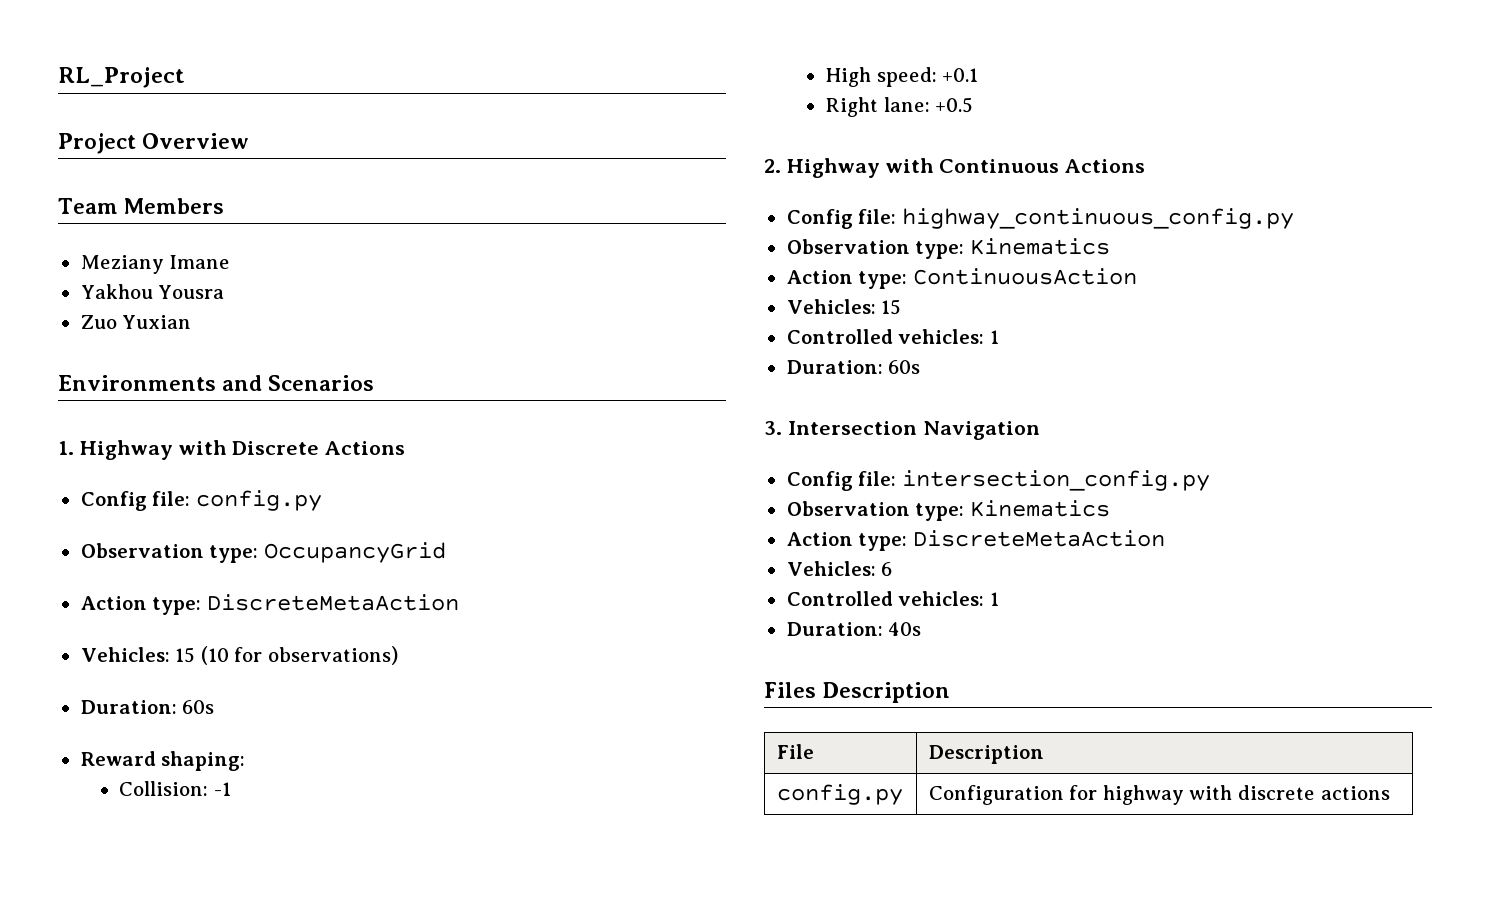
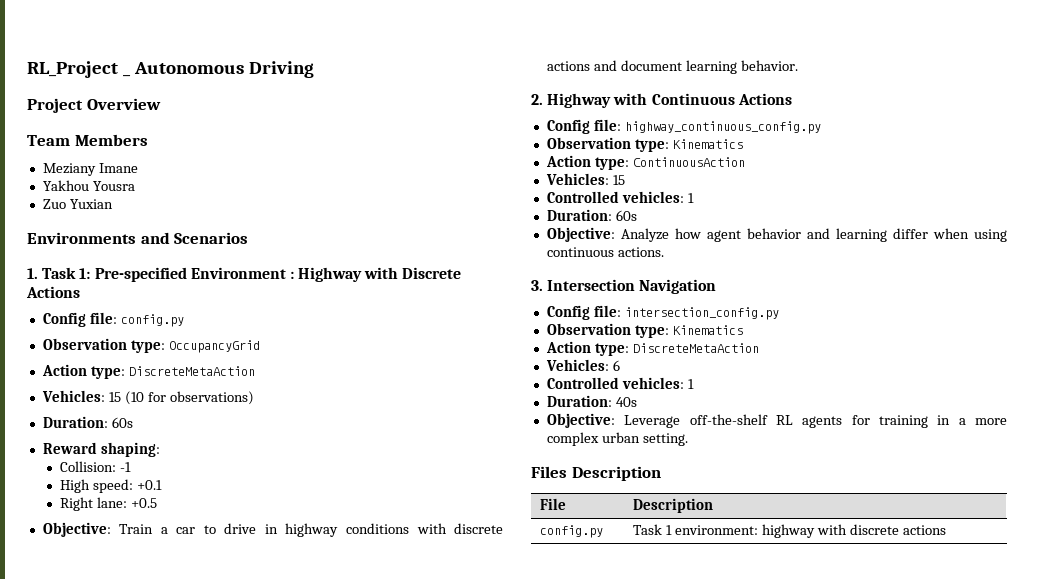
(185, 77) none -> [122,74,131,77] [133,61,314,78] _ Autonomous Driving
(74, 448) none -> [42,267,294,282] Task 1: Pre-specified Environment :
(974, 105) none -> [42,522,503,537] [546,60,798,74] // Objective: Train a car to drive in highway conditions with discrete actions and document learning behavior.
(921, 367) none -> [546,227,1007,242] [546,247,664,257] // Objective: Analyze how agent behavior and learning differ when using continuous actions.
(922, 629) none -> [546,413,1008,428] [546,432,688,446] // Objective: Leverage off-the-shelf RL agents for training in a more complex urban setting.
[928,785,1098,805] Configuration for -> [633,524,759,535] Task 1 environment:

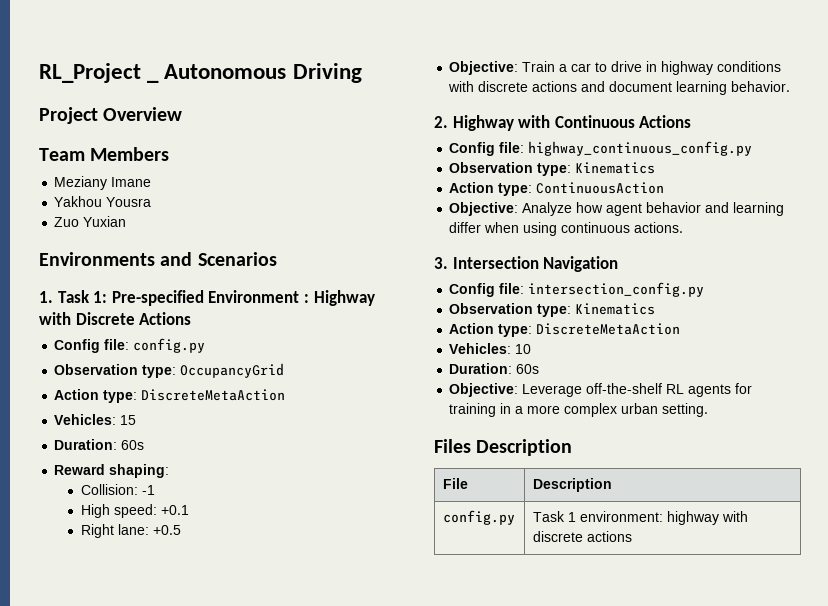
[124,391,254,405] (10 for observations) -> (137, 420) none
[545,173,625,185] [546,191,694,203] [546,209,637,221] // Vehicles: 15 // Controlled vehicles: 1 // Duration: 60s -> (665, 188) none
[612,360,620,371] [546,377,694,389] [546,395,637,407] 6 // Controlled vehicles: 1 // Duration: 40s -> [515,344,532,354] [449,363,540,374] 10 // Duration: 60s

